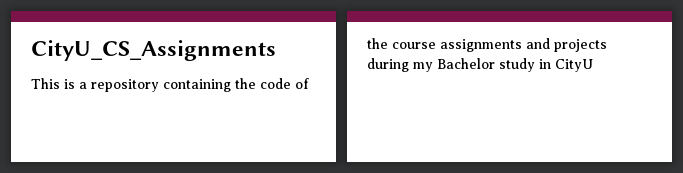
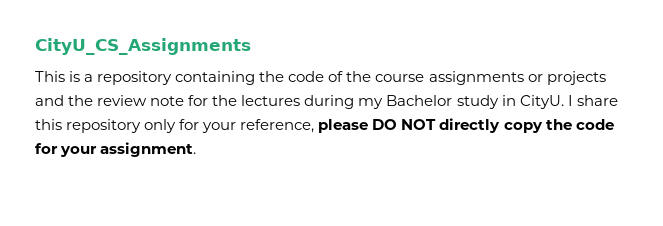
[526,38,607,52] and projects -> [527,71,606,85] [35,95,301,106] or projects and the review note for the lectures
[555,59,593,72] CityU -> [519,95,618,109] [35,118,614,133] [35,142,197,157] CityU. I share this repository only for your reference, please DO NOT directly copy the code for your assignment.

